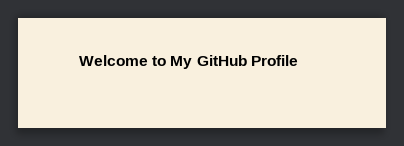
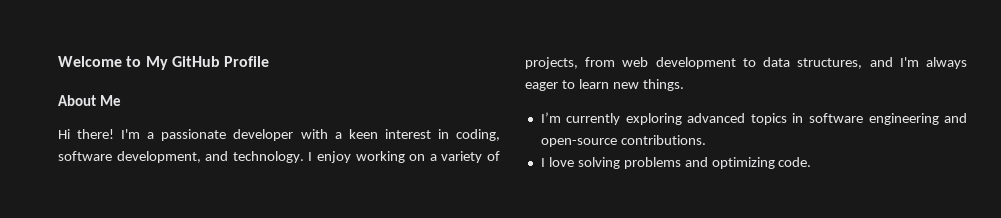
(298, 60) none -> [58,95,122,106] [58,129,500,141] [58,151,501,163] [525,57,967,69] [525,79,684,91] [540,112,968,125] [540,135,706,147] [540,157,812,169] // About Me // Hi there! I'm a passionate developer with a keen interest in coding, software development, and technology. I enjoy working on a variety of projects, from web development to data structures, and I'm always eager to learn new things. // I’m currently exploring advanced topics in software engineering and open-source contributions. // I love solving problems and optimizing code.

